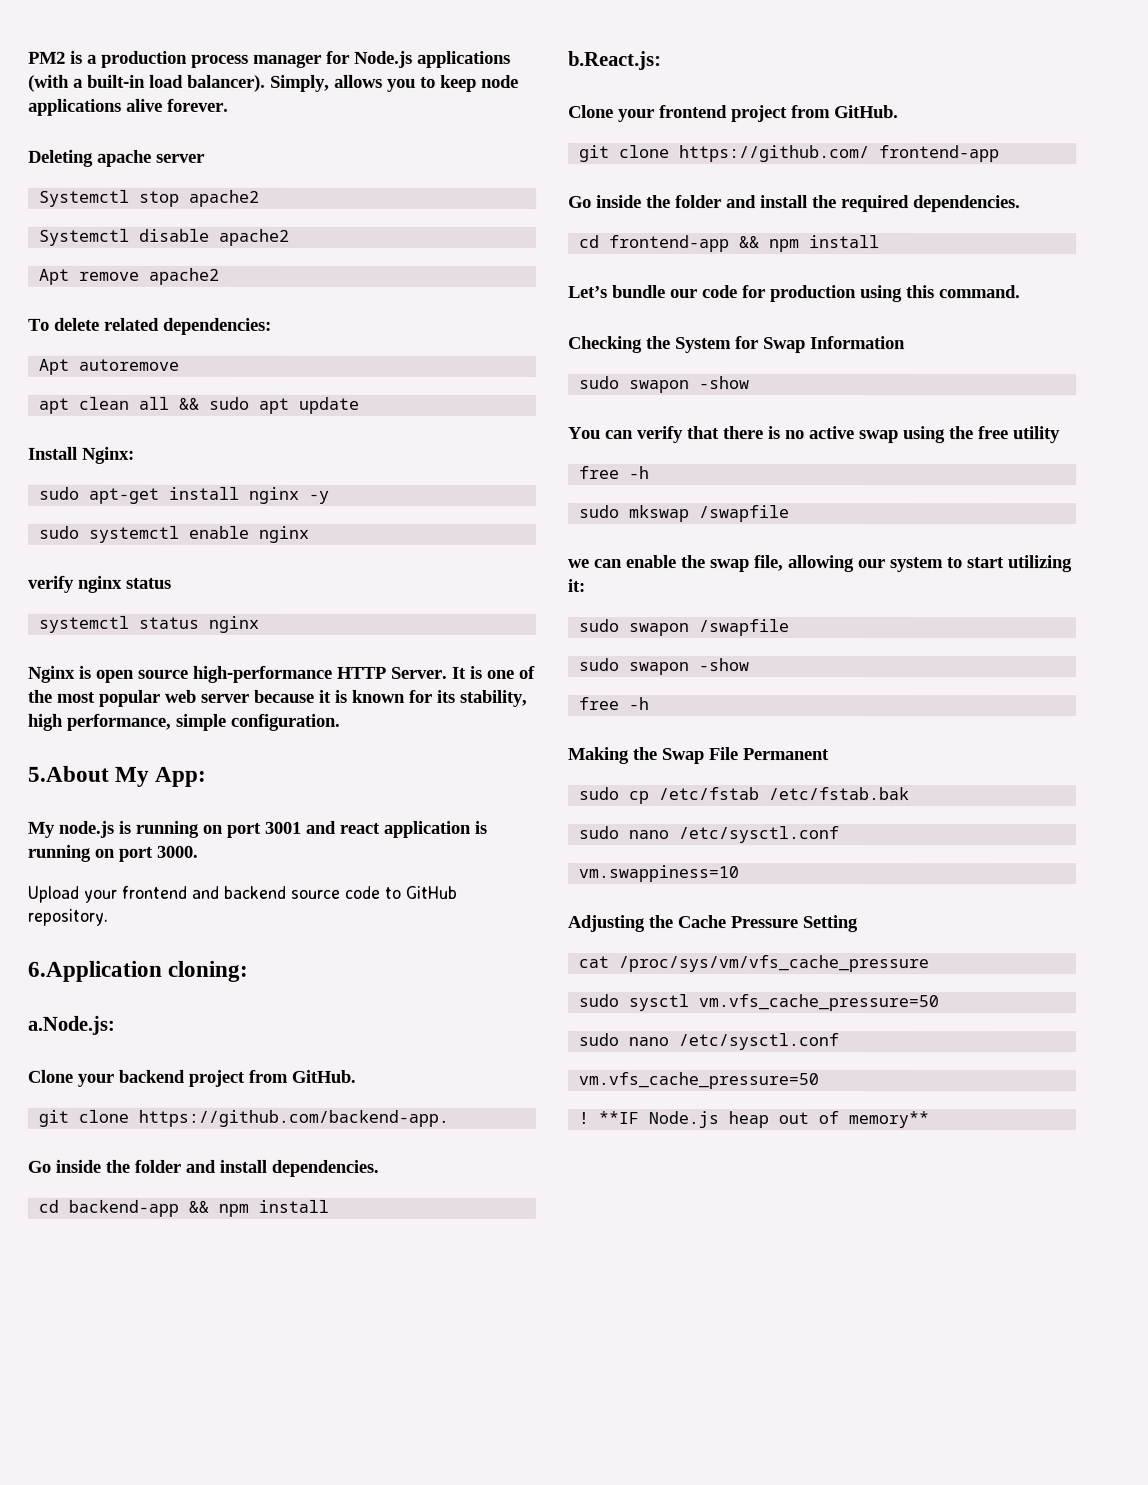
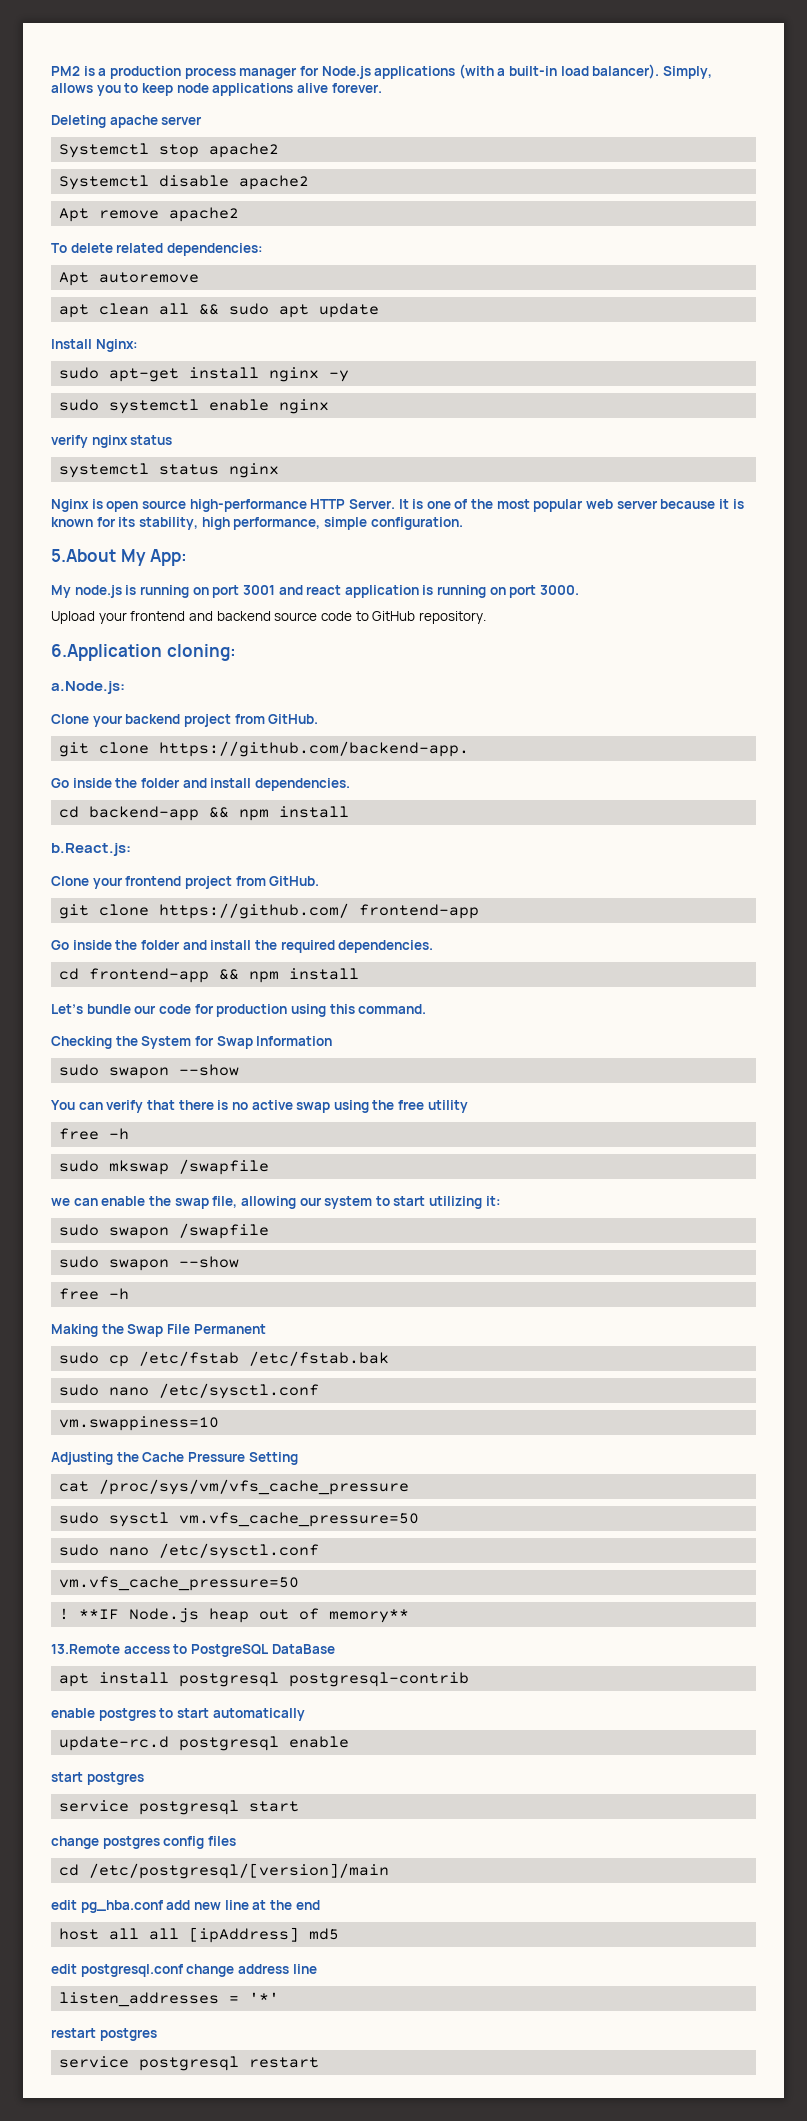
[698,376,750,390] -show -> [179,1064,240,1076] --show
[698,658,750,672] -show -> [179,1256,240,1268] --show
(929, 1120) none -> [51,1644,335,1657] [59,1672,470,1687] [51,1708,305,1721] [59,1736,350,1751] [51,1772,144,1785] [59,1800,300,1815] [51,1836,236,1849] [59,1863,390,1879] [51,1900,320,1913] [59,1927,340,1943] [51,1964,317,1977] [59,1992,280,2007] [51,2028,157,2041] [59,2056,320,2071] // 13.Remote access to PostgreSQL DataBase // apt install postgresql postgresql-contrib // enable postgres to start automatically // update-rc.d postgresql enable // start postgres // service postgresql start // change postgres config files // cd /etc/postgresql/[version]/main // edit pg_hba.conf add new line at the end // host all all [ipAddress] md5 // edit postgresql.conf change address line // listen_addresses = '*' // restart postgres // service postgresql restart

